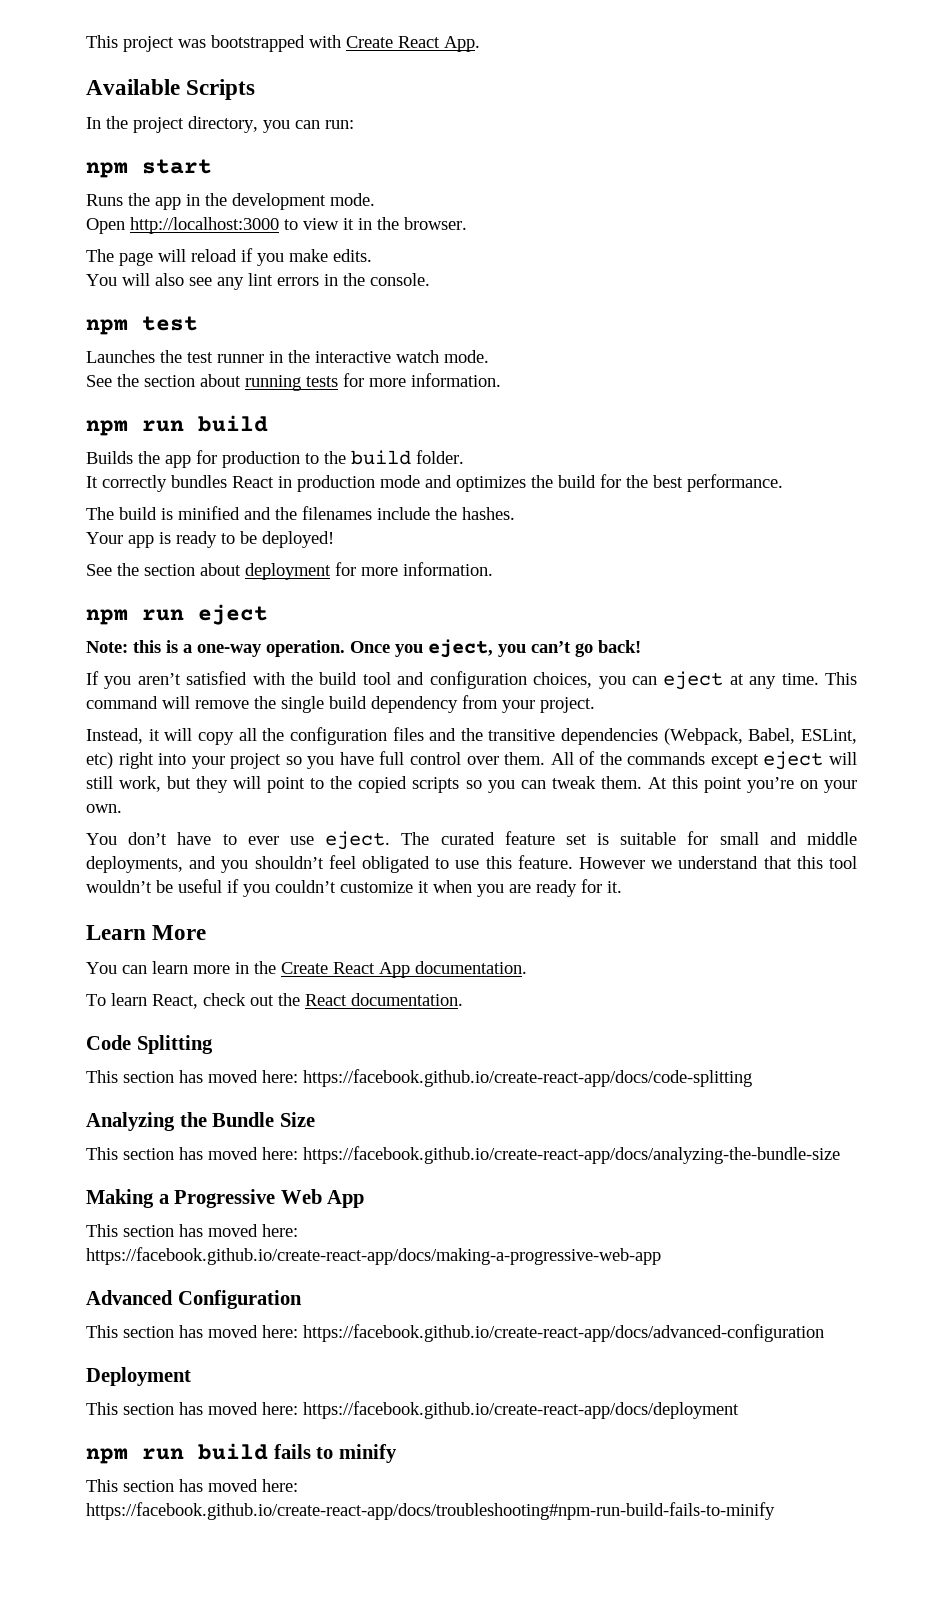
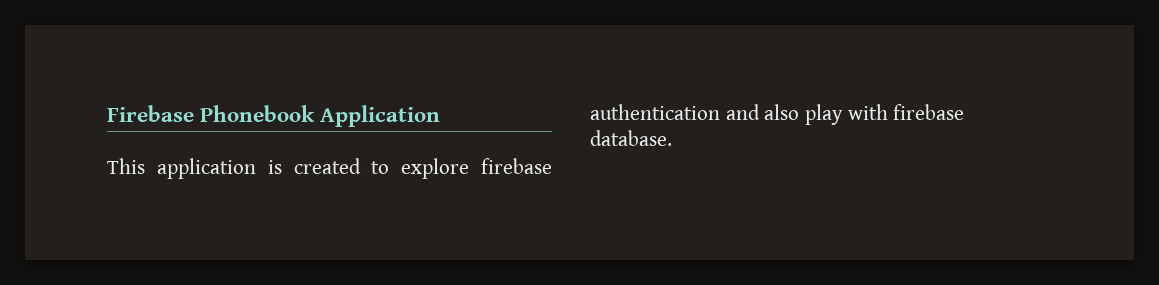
[86,35,480,52] [86,79,256,100] [86,116,354,133] [86,159,212,178] [86,193,375,210] [86,217,467,234] [86,248,372,266] [86,273,430,290] [86,316,198,335] [86,350,489,363] [86,373,501,391] [86,415,268,436] [86,450,464,468] [86,474,783,492] [86,506,515,520] [86,531,334,548] [86,562,493,580] [86,604,268,625] [86,639,641,658] [86,671,857,690] [86,695,595,713] [86,727,857,745] [86,751,857,770] [86,776,857,793] [86,804,122,813] [86,831,857,850] [86,855,858,873] [86,879,622,897] [86,925,207,940] [86,961,527,978] [86,993,463,1009] [86,1035,213,1054] [86,1069,752,1087] [86,1112,315,1131] [86,1146,840,1164] [86,1189,365,1208] [86,1224,298,1237] [86,1247,661,1265] [86,1290,302,1309] [86,1324,824,1342] [86,1367,191,1386] [86,1401,739,1419] [86,1443,397,1464] [86,1479,298,1492] [86,1502,775,1520] This project was bootstrapped with Create React App. // Available Scripts // In the project directory, you can run: // npm start // Runs the app in the development mode. // Open http://localhost:3000 to view it in the browser. // The page will reload if you make edits. // You will also see any lint errors in the console. // npm test // Launches the test runner in the interactive watch mode. // See the section about running tests for more information. // npm run build // Builds the app for production to the build folder. // It correctly bundles React in production mode and optimizes the build for the best performance. // The build is minified and the filenames include the hashes. // Your app is ready to be deployed! // See the section about deployment for more information. // npm run eject // Note: this is a one-way operation. Once you eject, you can’t go back! // If you aren’t satisfied with the build tool and configuration choices, you can eject at any time. This command will remove the single build dependency from your project. // Instead, it will copy all the configuration files and the transitive dependencies (Webpack, Babel, ESLint, etc) right into your project so you have full control over them. All of the commands except eject will still work, but they will point to the copied scripts so you can tweak them. At this point you’re on your own. // You don’t have to ever use eject. The curated feature set is suitable for small and middle deployments, and you shouldn’t feel obligated to use this feature. However we understand that this tool wouldn’t be useful if you couldn’t customize it when you are ready for it. // Learn More // You can learn more in the Create React App documentation. // To learn React, check out the React documentation. // Code Splitting // This section has moved here: https://facebook.github.io/create-react-app/docs/code-splitting // Analyzing the Bundle Size // This section has moved here: https://facebook.github.io/create-react-app/docs/analyzing-the-bundle-size // Making a Progressive Web App // This section has moved here: https://facebook.github.io/create-react-app/docs/making-a-progressive-web-app // Advanced Configuration // This section has moved here: https://facebook.github.io/create-react-app/docs/advanced-configuration // Deployment // This section has moved here: https://facebook.github.io/create-react-app/docs/deployment // npm run build fails to minify // This section has moved here: https://facebook.github.io/create-react-app/docs/troubleshooting#npm-run-build-fails-to-minify -> [107,105,441,127] [107,158,552,179] [590,104,965,125] [590,130,672,146] Firebase Phonebook Application // This application is created to explore firebase authentication and also play with firebase database.

